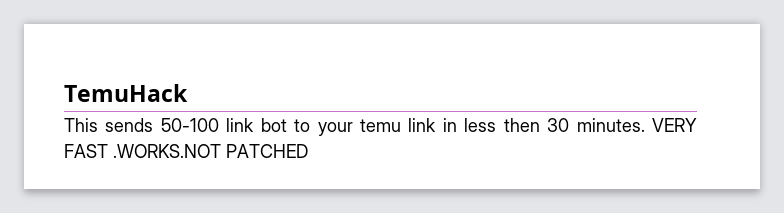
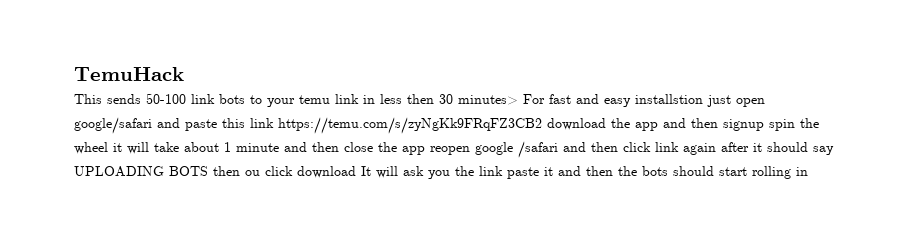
[260,118,287,132] bot -> [219,94,245,104] bots
[576,118,698,132] [64,144,308,158] minutes. VERY FAST .WORKS.NOT PATCHED -> [458,94,765,107] [74,117,819,134] [74,141,834,158] [74,166,808,179] minutes> For fast and easy installstion just open google/safari and paste this link https://temu.com/s/zyNgKk9FRqFZ3CB2 download the app and then signup spin the wheel it will take about 1 minute and then close the app reopen google /safari and then click link again after it should say UPLOADING BOTS then ou click download It will ask you the link paste it and then the bots should start rolling in

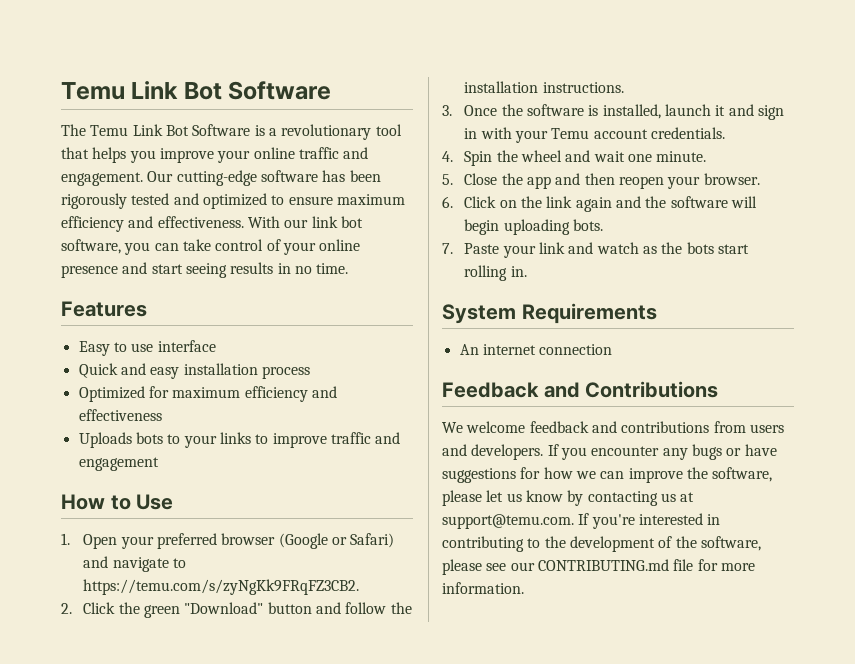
[74,67,184,81] [74,93,765,107] [74,117,819,134] [74,141,834,158] [74,166,613,179] TemuHack // This sends 50-100 link bots to your temu link in less then 30 minutes> For fast and easy installstion just open google/safari and paste this link https://temu.com/s/zyNgKk9FRqFZ3CB2 download the app and then signup spin the wheel it will take about 1 minute and then close the app reopen google /safari and then click link again after it should say UPLOADING BOTS then ou click download It will ask you the link paste it and then -> [61,81,332,100] [61,124,402,140] [61,147,369,163] [61,170,381,186] [61,193,405,209] [61,216,363,232] [61,239,361,255] [61,262,349,278] [61,301,147,317] [78,340,216,356] [78,363,310,379] [78,386,337,402] [78,409,162,421] [78,432,401,448] [78,457,159,471] [61,494,174,510] [61,533,395,549] [83,556,187,572] [83,579,360,595] [61,602,412,618] [464,81,624,93] [442,104,784,120] [464,127,725,143] [442,150,707,166] [442,173,760,189] [442,196,757,212] [464,219,604,235] [442,242,657,258] Temu Link Bot Software // The Temu Link Bot Software is a revolutionary tool that helps you improve your online traffic and engagement. Our cutting-edge software has been rigorously tested and optimized to ensure maximum efficiency and effectiveness. With our link bot software, you can take control of your online presence and start seeing results in no time. // Features // Easy to use interface // Quick and easy installation process // Optimized for maximum efficiency and effectiveness // Uploads bots to your links to improve traffic and engagement // How to Use // 1. Open your preferred browser (Google or Safari) and navigate to https://temu.com/s/zyNgKk9FRqFZ3CB2. // 2. Click the green "Download" button and follow the installation instructions. // 3. Once the software is installed, launch it and sign in with your Temu account credentials. // 4. Spin the wheel and wait one minute. // 5. Close the app and then reopen your browser. // 6. Click on the link again and the software will begin uploading bots. // 7. Paste your link and watch as
[673,166,714,176] should -> (714, 248) none
[796,167,808,176] in -> [510,266,527,277] [442,303,657,324] [459,344,613,355] [442,381,719,398] [442,421,784,433] [442,444,777,460] [442,467,773,483] [442,490,695,506] [442,513,721,529] [442,536,761,552] [442,559,755,575] [442,582,524,594] in. // System Requirements // An internet connection // Feedback and Contributions // We welcome feedback and contributions from users and developers. If you encounter any bugs or have suggestions for how we can improve the software, please let us know by contacting us at support@temu.com. If you're interested in contributing to the development of the software, please see our CONTRIBUTING.md file for more information.

